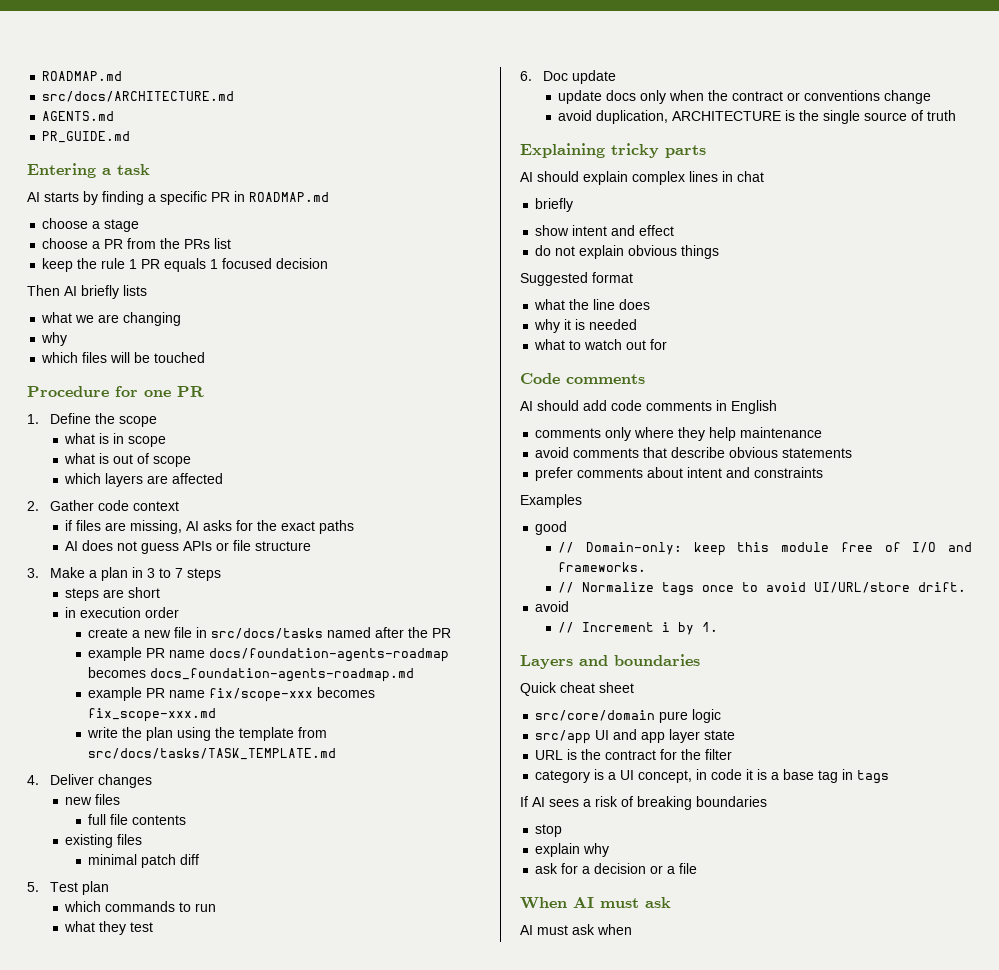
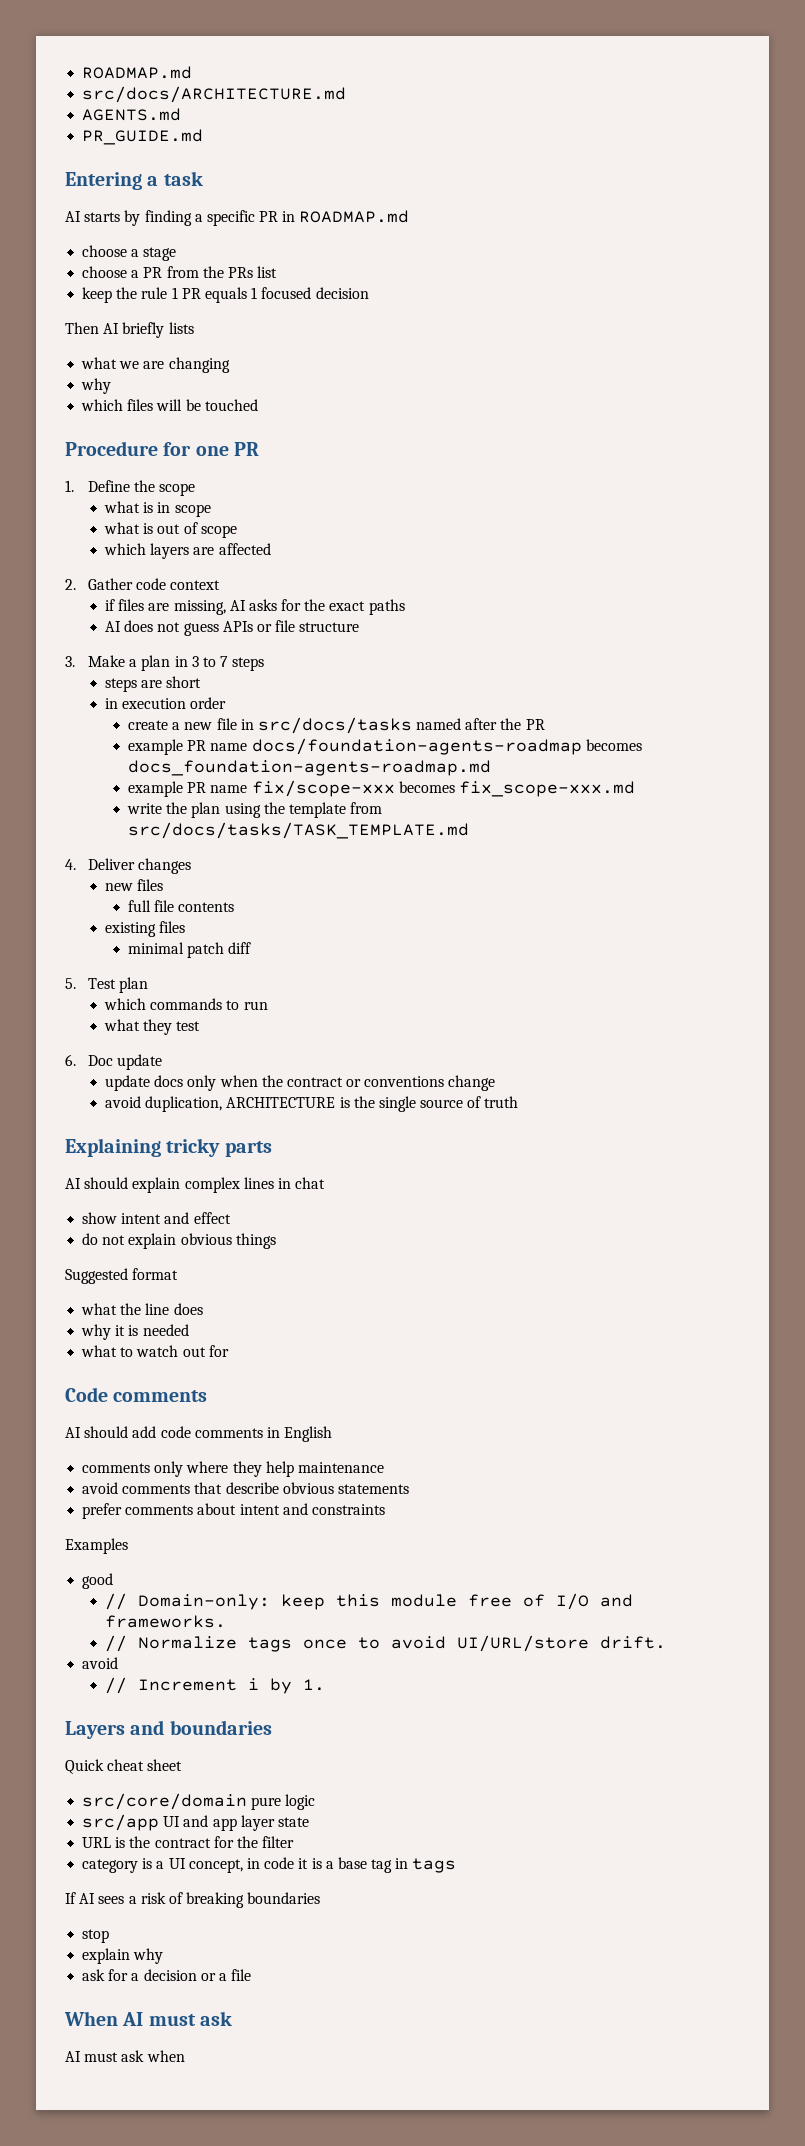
[535,198,574,212] // briefly -> (326, 1183) none

